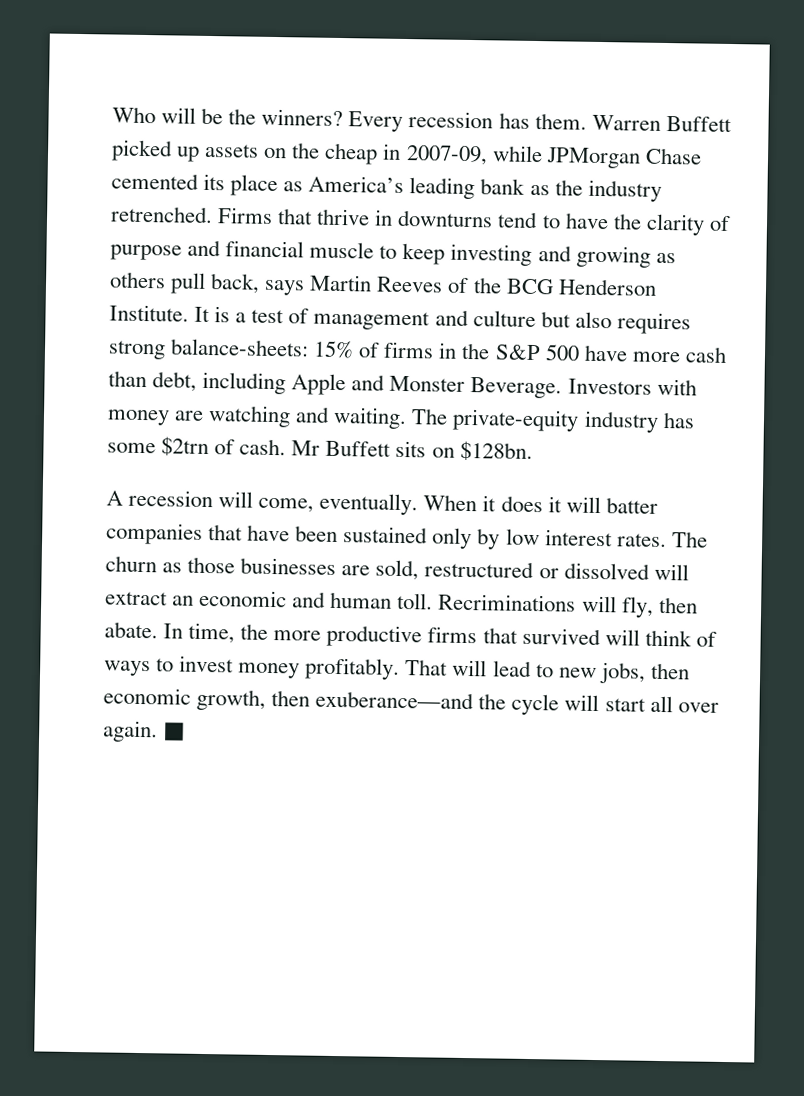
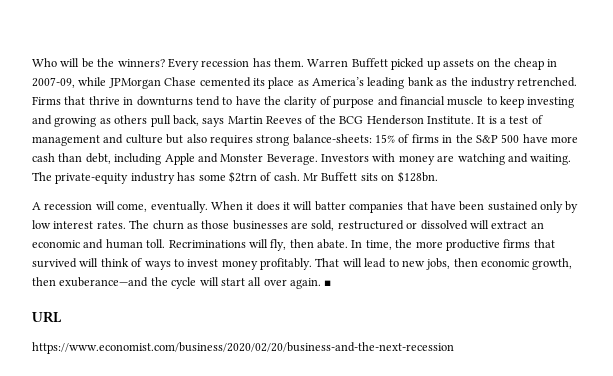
(187, 731) none -> [32,311,62,323] [32,342,454,354] // URL // https://www.economist.com/business/2020/02/20/business-and-the-next-recession

